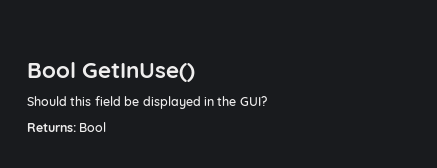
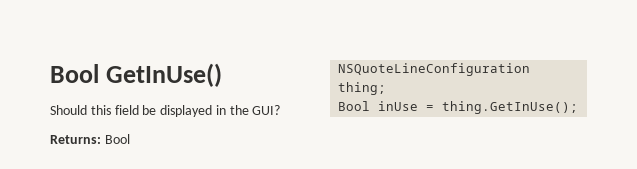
(107, 127) none -> [338,63,531,76] [338,82,387,95] [338,101,579,114] // NSQuoteLineConfiguration thing; // Bool inUse = thing.GetInUse();

